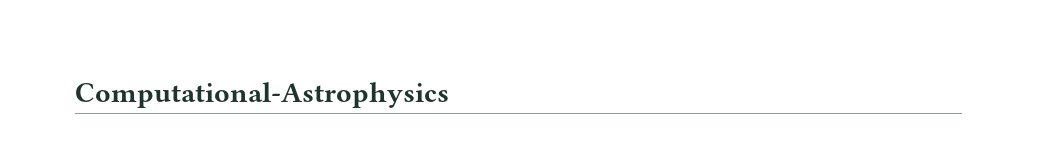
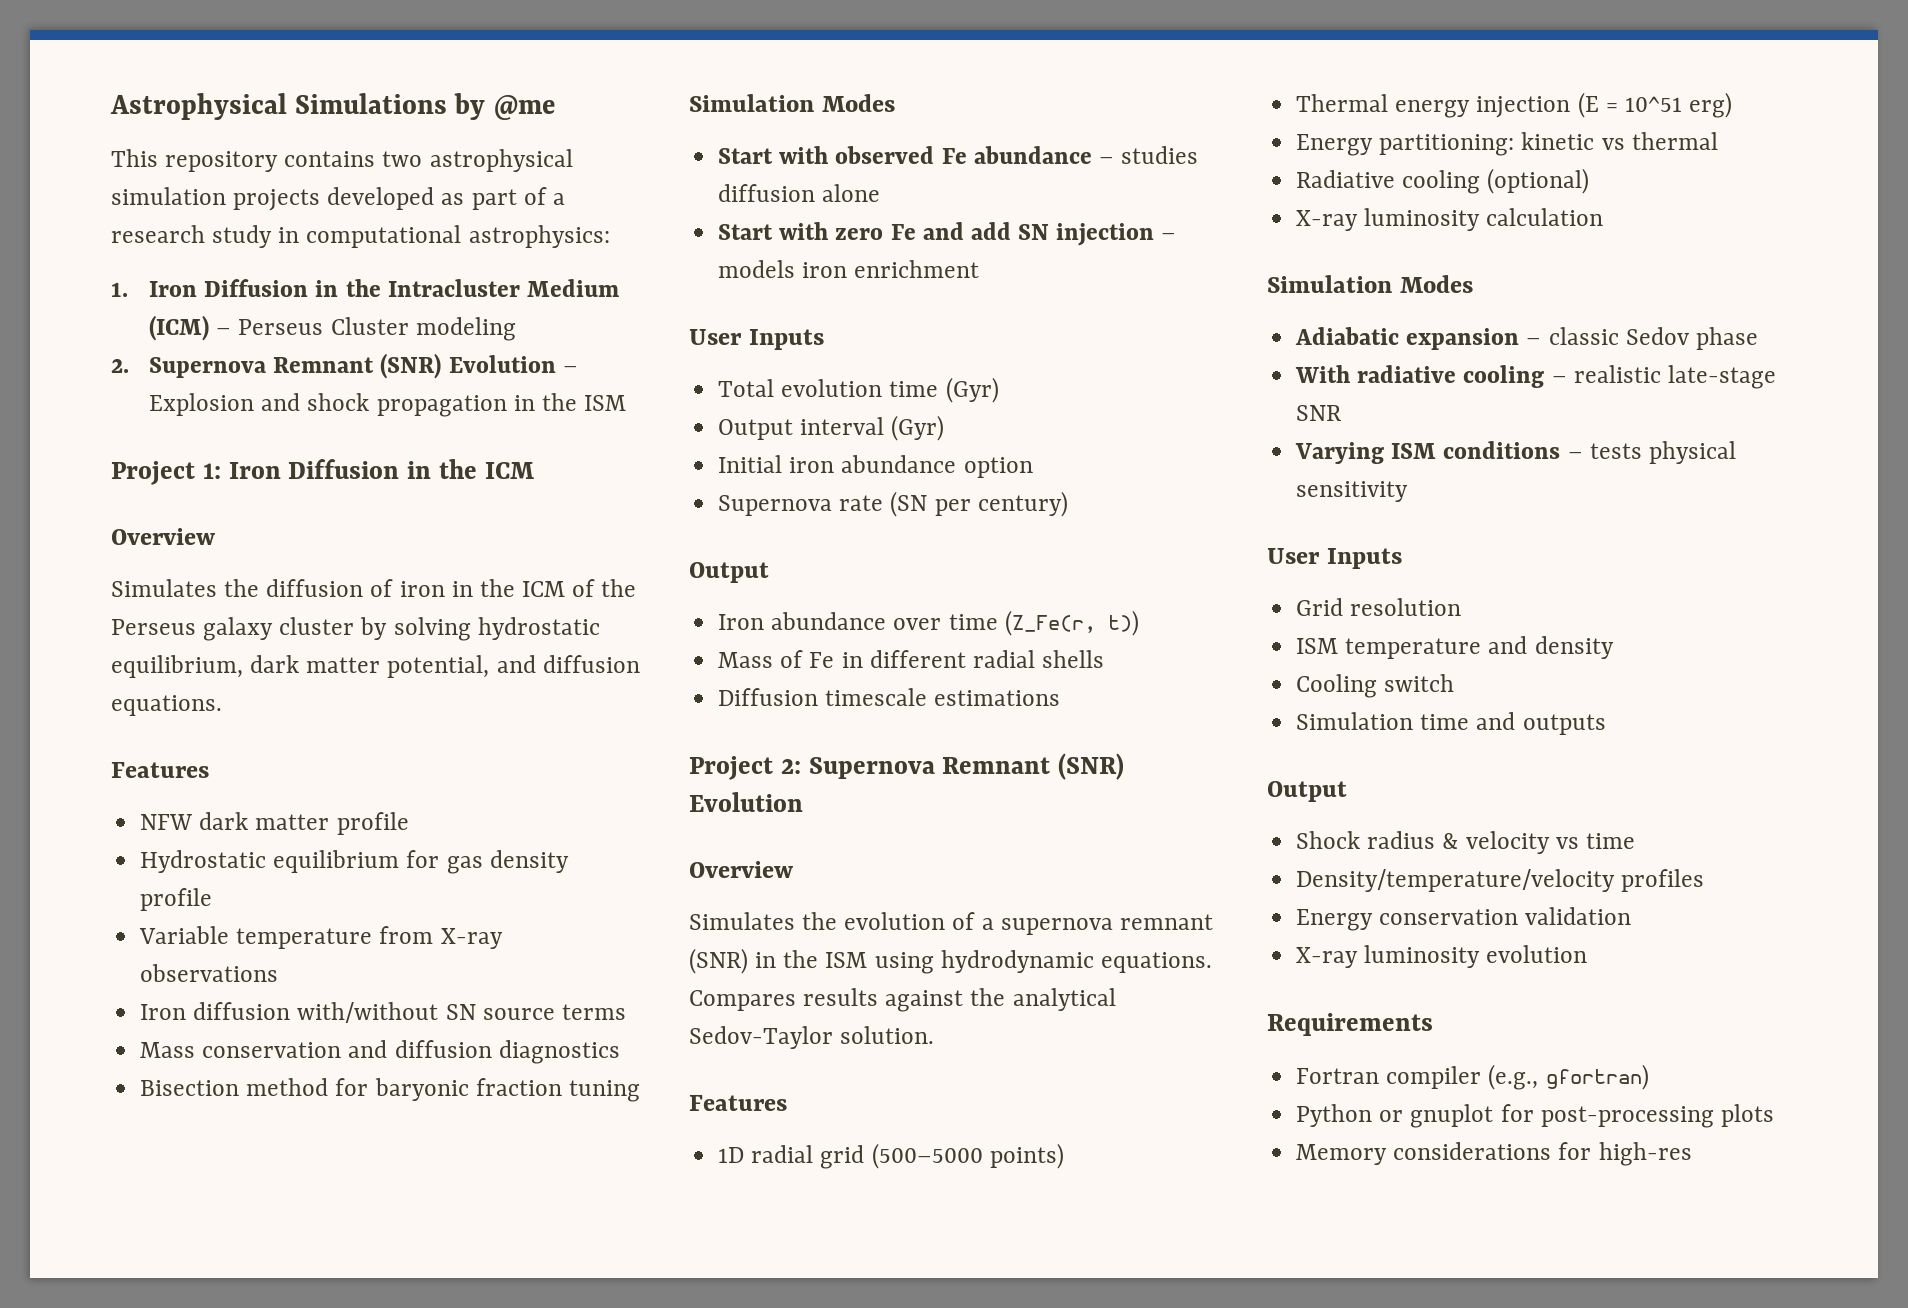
[75,82,449,108] Computational-Astrophysics -> [110,93,555,120] [111,149,573,172] [111,187,565,211] [111,225,610,248] [111,279,619,297] [149,315,516,341] [111,353,578,379] [149,393,627,417] [111,459,534,485] [111,528,215,545] [111,579,637,597] [111,617,600,641] [111,655,640,678] [111,695,222,716] [111,762,209,778] [140,812,409,835] [140,850,569,874] [140,888,213,911] [139,926,503,949] [140,964,279,982] [140,1002,626,1023] [140,1040,620,1064] [140,1078,640,1102] [689,94,895,112] [718,146,1199,164] [718,184,881,202] [718,222,1177,246] [718,260,980,278] [689,329,824,350] [718,377,999,403] [718,415,945,441] [718,455,1033,478] [718,491,1068,517] [689,562,769,583] [718,610,1139,636] [718,650,1105,668] [718,688,1061,706] [689,753,1125,780] [689,792,803,812] [689,861,793,878] [689,912,1213,935] [689,948,1212,974] [689,988,1116,1012] [689,1026,935,1049] [689,1095,787,1111] [718,1143,1064,1169] [1296,92,1733,118] [1296,132,1718,156] [1296,168,1590,194] [1296,208,1604,231] [1267,275,1473,293] [1295,327,1758,350] [1295,365,1776,389] [1296,405,1342,421] [1295,441,1736,464] [1296,481,1409,502] [1267,548,1402,569] [1296,598,1462,616] [1296,636,1614,659] [1296,674,1455,698] [1296,712,1606,735] [1267,781,1347,802] [1296,831,1635,854] [1296,869,1705,892] [1296,907,1632,931] [1296,945,1588,968] [1267,1013,1433,1036] [1296,1064,1649,1090] [1296,1104,1774,1128] [1296,1142,1692,1166] Astrophysical Simulations by @me // This repository contains two astrophysical simulation projects developed as part of a research study in computational astrophysics: // 1. Iron Diffusion in the Intracluster Medium (ICM) – Perseus Cluster modeling // 2. Supernova Remnant (SNR) Evolution – Explosion and shock propagation in the ISM // Project 1: Iron Diffusion in the ICM // Overview // Simulates the diffusion of iron in the ICM of the Perseus galaxy cluster by solving hydrostatic equilibrium, dark matter potential, and diffusion equations. // Features // NFW dark matter profile // Hydrostatic equilibrium for gas density profile // Variable temperature from X-ray observations // Iron diffusion with/without SN source terms // Mass conservation and diffusion diagnostics // Bisection method for baryonic fraction tuning // Simulation Modes // Start with observed Fe abundance – studies diffusion alone // Start with zero Fe and add SN injection – models iron enrichment // User Inputs // Total evolution time (Gyr) // Output interval (Gyr) // Initial iron abundance option // Supernova rate (SN per century) // Output // Iron abundance over time (Z_Fe(r, t)) // Mass of Fe in different radial shells // Diffusion timescale estimations // Project 2: Supernova Remnant (SNR) Evolution // Overview // Simulates the evolution of a supernova remnant (SNR) in the ISM using hydrodynamic equations. Compares results against the analytical Sedov-Taylor solution. // Features // 1D radial grid (500–5000 points) // Thermal energy injection (E = 10^51 erg) // Energy partitioning: kinetic vs thermal // Radiative cooling (optional) // X-ray luminosity calculation // Simulation Modes // Adiabatic expansion – classic Sedov phase // With radiative cooling – realistic late-stage SNR // Varying ISM conditions – tests physical sensitivity // User Inputs // Grid resolution // ISM temperature and density // Cooling switch // Simulation time and outputs // Output // Shock radius & velocity vs time // Density/temperature/velocity profiles // Energy conservation validation // X-ray luminosity evolution // Requirements // Fortran compiler (e.g., gfortran) // Python or gnuplot for post-processing plots // Memory considerations for high-res

